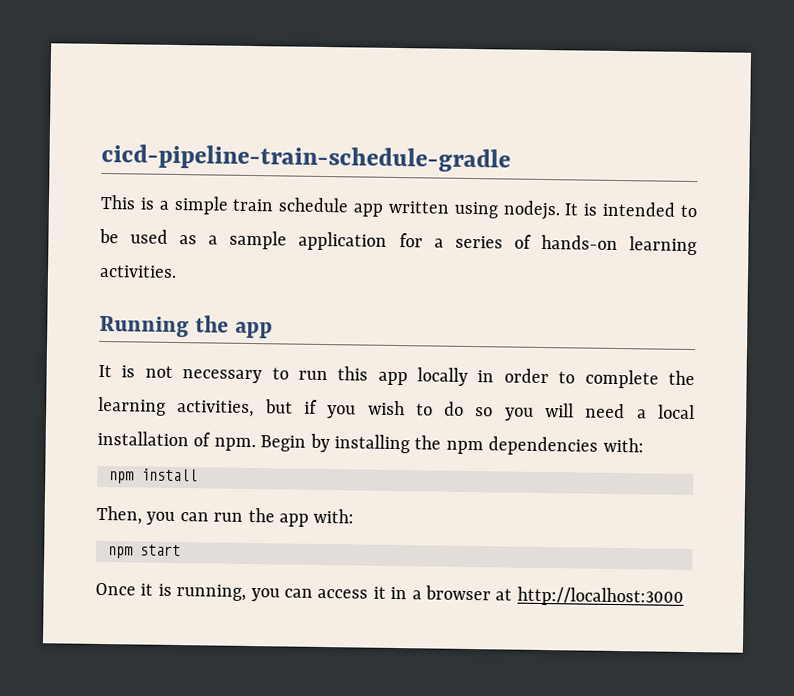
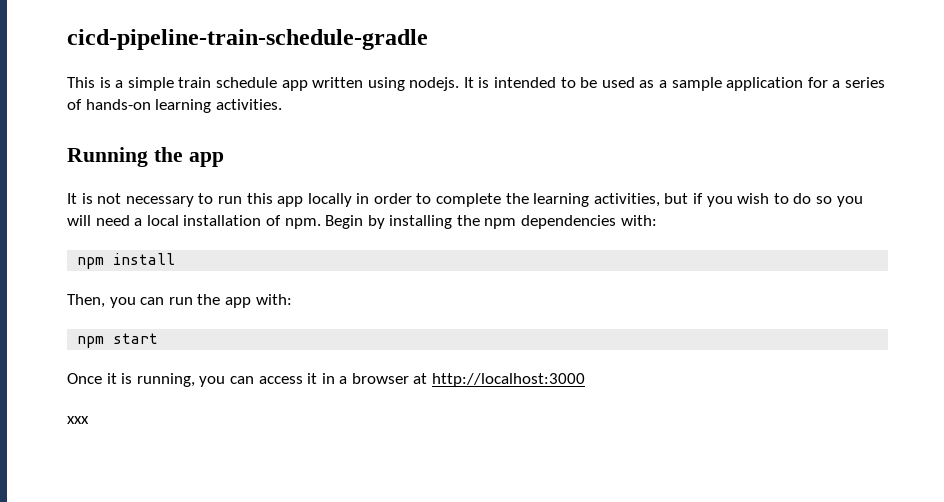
(684, 596) none -> [67,416,89,424] // xxx

